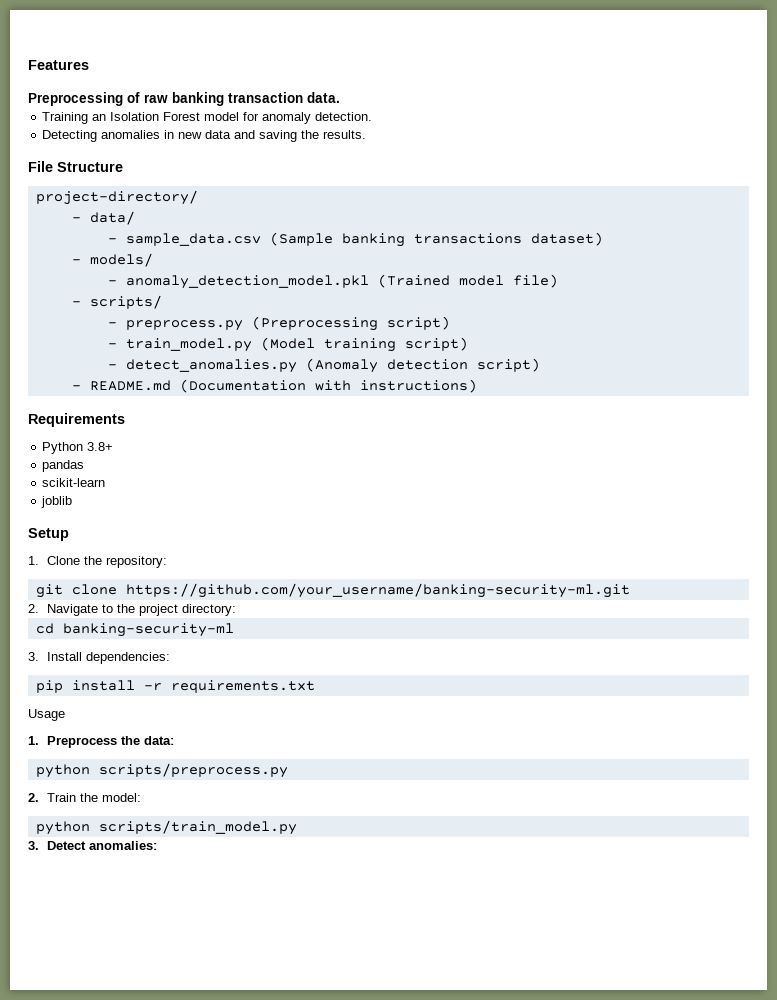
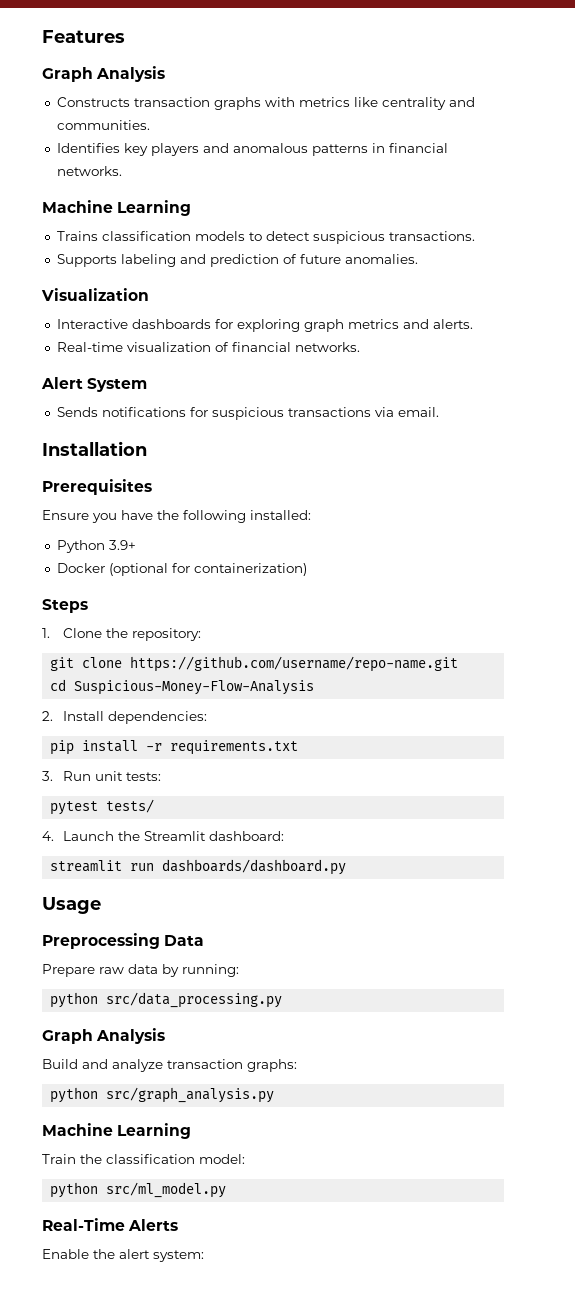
[28,92,340,106] [42,112,373,124] [42,130,367,142] [28,161,123,172] [35,190,198,205] [71,211,135,225] [107,232,603,247] [71,253,153,267] [107,274,558,289] [71,295,162,309] [107,316,450,331] [107,337,468,352] [107,358,540,373] [71,379,477,393] [28,413,125,427] [42,442,114,454] [42,460,85,472] [42,478,106,487] [41,496,73,508] [28,528,69,541] Preprocessing of raw banking transaction data. // Training an Isolation Forest model for anomaly detection. // Detecting anomalies in new data and saving the results. // File Structure // project-directory/ // - data/ // - sample_data.csv (Sample banking transactions dataset) // - models/ // - anomaly_detection_model.pkl (Trained model file) // - scripts/ // - preprocess.py (Preprocessing script) // - train_model.py (Model training script) // - detect_anomalies.py (Anomaly detection script) // - README.md (Documentation with instructions) // Requirements // Python 3.8+ // pandas // scikit-learn // joblib // Setup -> [42,66,166,82] [56,97,475,110] [56,120,150,130] [56,143,448,156] [56,166,122,176] [42,200,192,216] [56,231,475,244] [56,254,418,267] [41,288,149,301] [56,319,473,332] [56,342,360,352] [41,377,148,392] [56,407,439,420] [42,441,147,456] [42,479,152,495] [42,510,311,523] [56,540,136,553] [56,563,307,576] [42,599,88,613] Graph Analysis // Constructs transaction graphs with metrics like centrality and communities. // Identifies key players and anomalous patterns in financial networks. // Machine Learning // Trains classification models to detect suspicious transactions. // Supports labeling and prediction of future anomalies. // Visualization // Interactive dashboards for exploring graph metrics and alerts. // Real-time visualization of financial networks. // Alert System // Sends notifications for suspicious transactions via email. // Installation // Prerequisites // Ensure you have the following installed: // Python 3.9+ // Docker (optional for containerization) // Steps
[125,583,630,598] [28,604,236,616] https://github.com/your_username/banking-security-ml.git // 2. Navigate to the project directory: -> [130,656,459,672] https://github.com/username/repo-name.git
[62,623,234,637] [28,652,39,661] banking-security-ml // 3. -> [74,680,315,695] [42,711,53,721] Suspicious-Money-Flow-Analysis // 2.
[28,709,65,721] [28,736,174,748] [35,763,288,778] [28,793,39,802] Usage // 1. Preprocess the data: // python scripts/preprocess.py // 2. -> [42,771,161,781] [50,799,155,815] [42,831,284,841] [50,859,347,875] [42,897,101,914] [42,933,205,949] [42,964,239,977] [50,992,283,1008] [42,1028,166,1044] [42,1059,297,1072] [50,1087,275,1103] [42,1123,192,1139] 3. Run unit tests: // pytest tests/ // 4. Launch the Streamlit dashboard: // streamlit run dashboards/dashboard.py // Usage // Preprocessing Data // Prepare raw data by running: // python src/data_processing.py // Graph Analysis // Build and analyze transaction graphs: // python src/graph_analysis.py // Machine Learning //
(98, 797) none -> [106,1154,195,1164] classification
[98,820,297,835] [28,841,157,850] scripts/train_model.py // 3. Detect anomalies: -> [106,1182,227,1198] [42,1218,179,1231] [42,1249,204,1262] src/ml_model.py // Real-Time Alerts // Enable the alert system:

